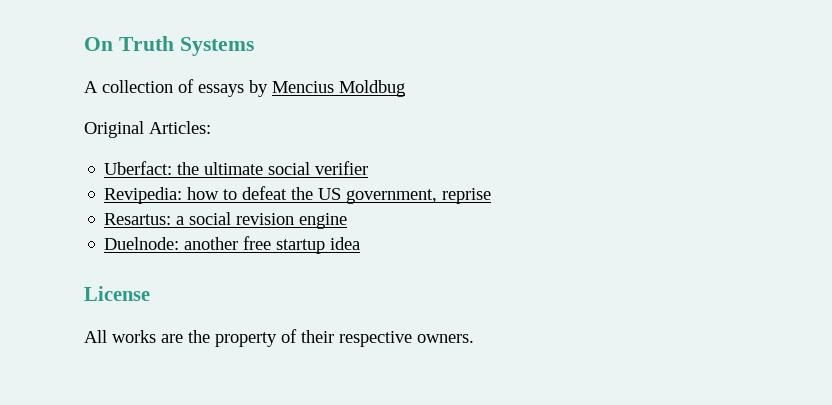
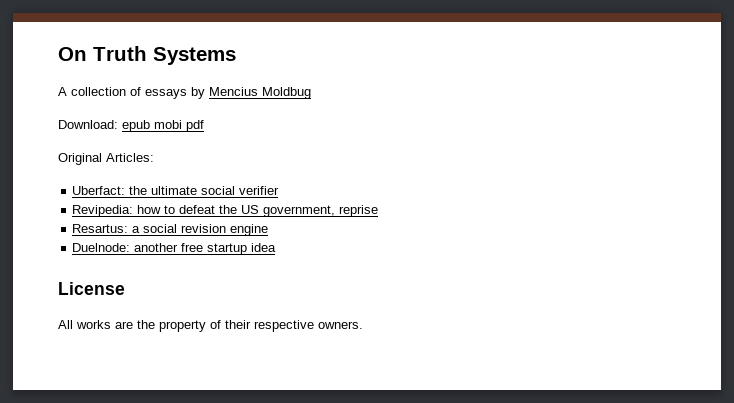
(405, 88) none -> [58,120,204,132] // Download: epub mobi pdf

